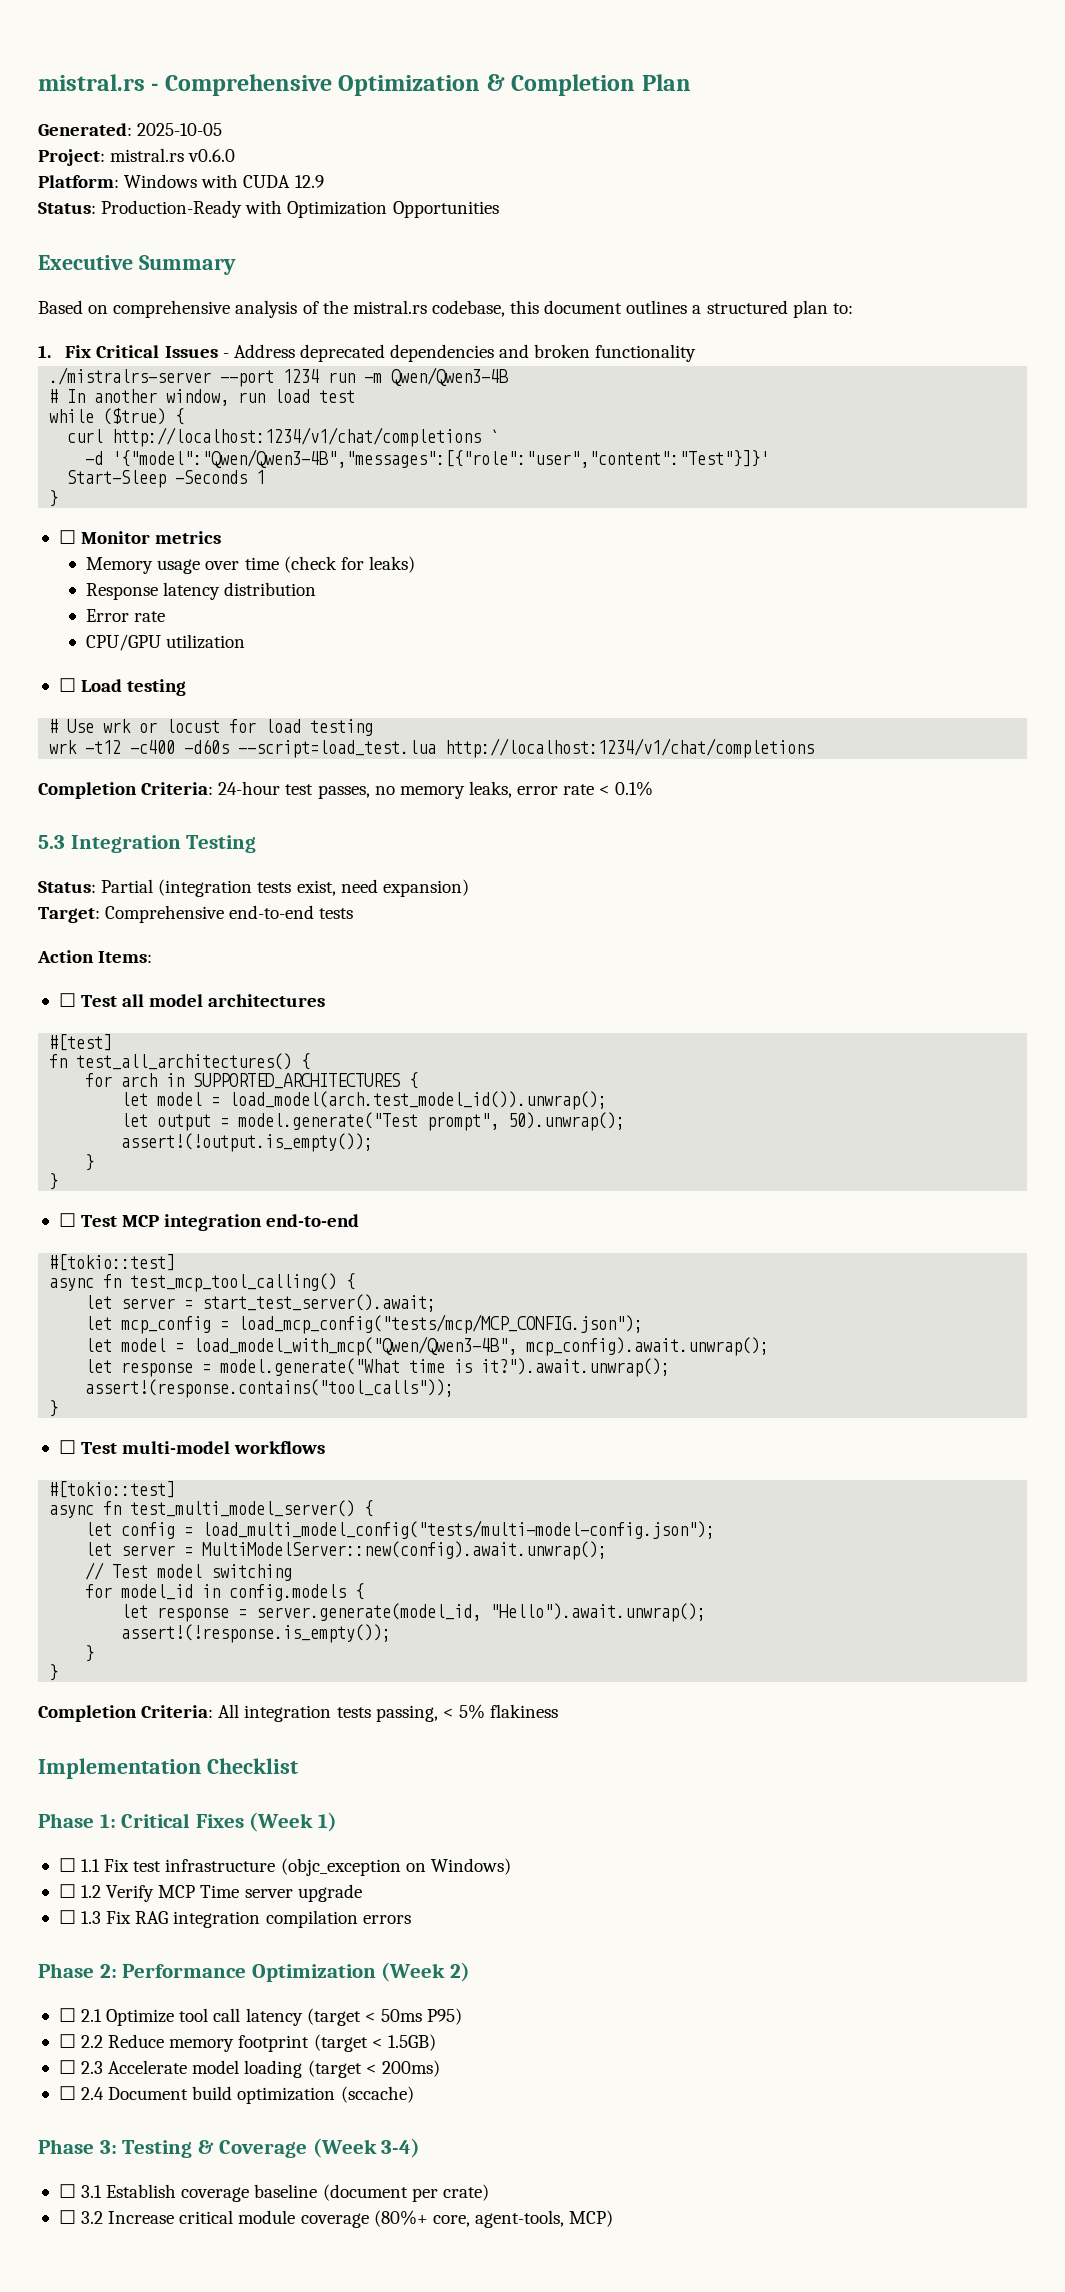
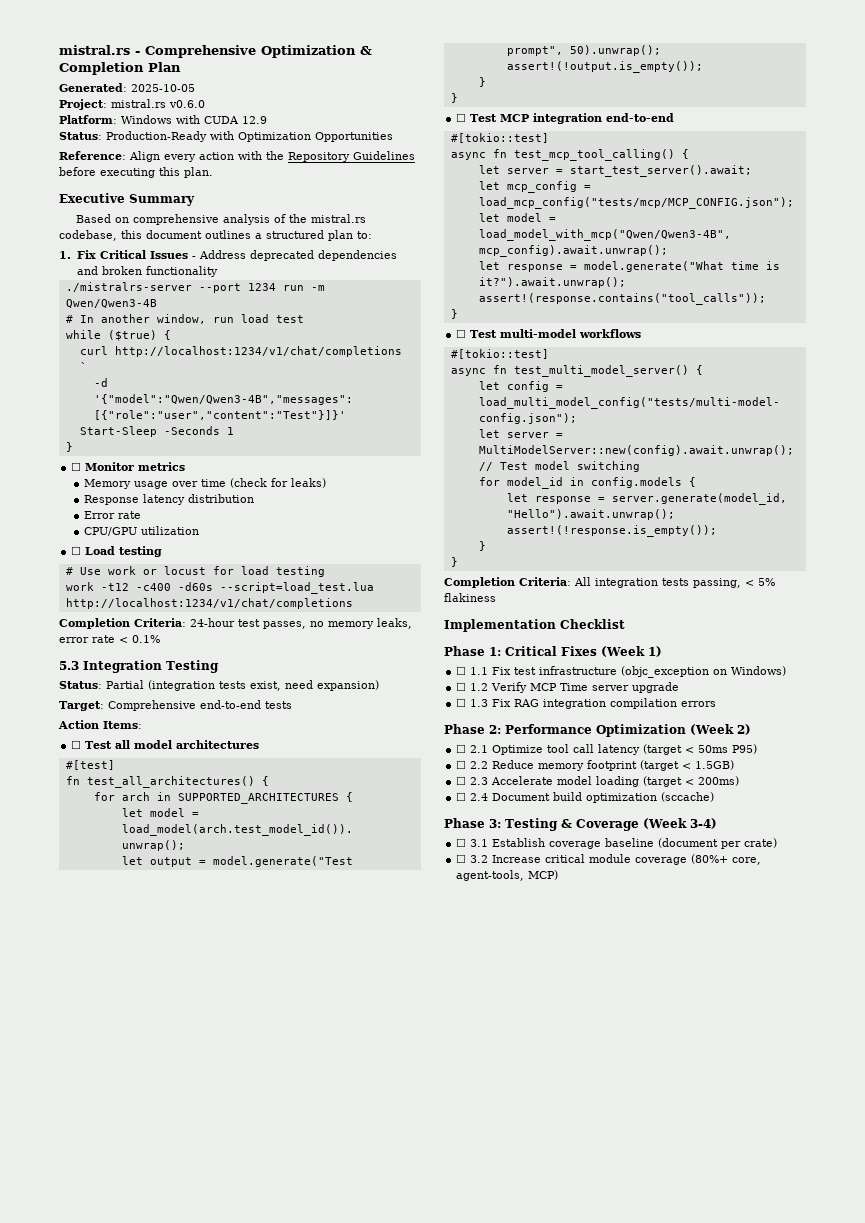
(499, 209) none -> [59,151,415,162] [59,167,213,178] // Reference: Align every action with the Repository Guidelines before executing this plan.
[103,719,132,733] wrk -> [107,566,136,575] work
[49,740,78,754] wrk -> [65,582,94,591] work

